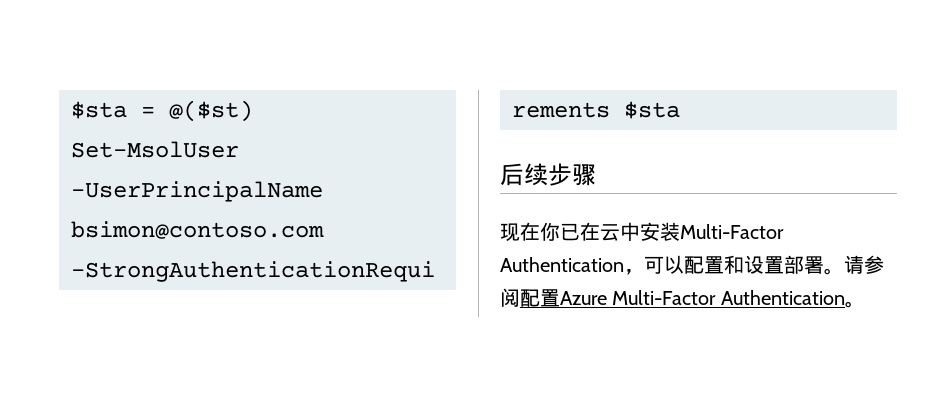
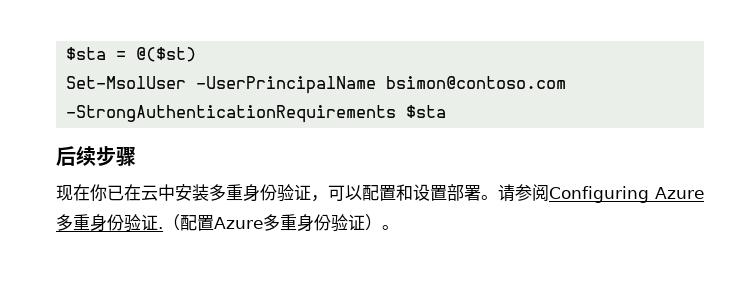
[680,224,784,239] [500,257,624,272] Multi-Factor Authentication -> [209,184,311,202] 多重身份验证
[520,289,845,307] 配置Azure Multi-Factor Authentication -> [549,186,704,203] [56,214,382,232] Configuring Azure多重身份验证.（配置Azure多重身份验证）

